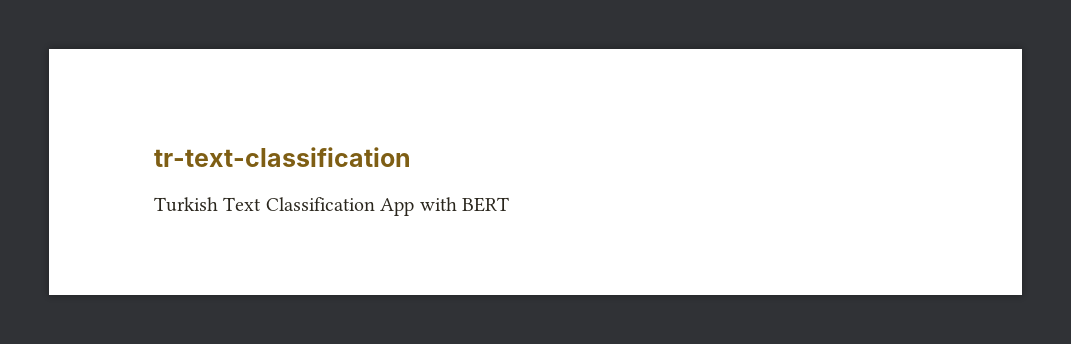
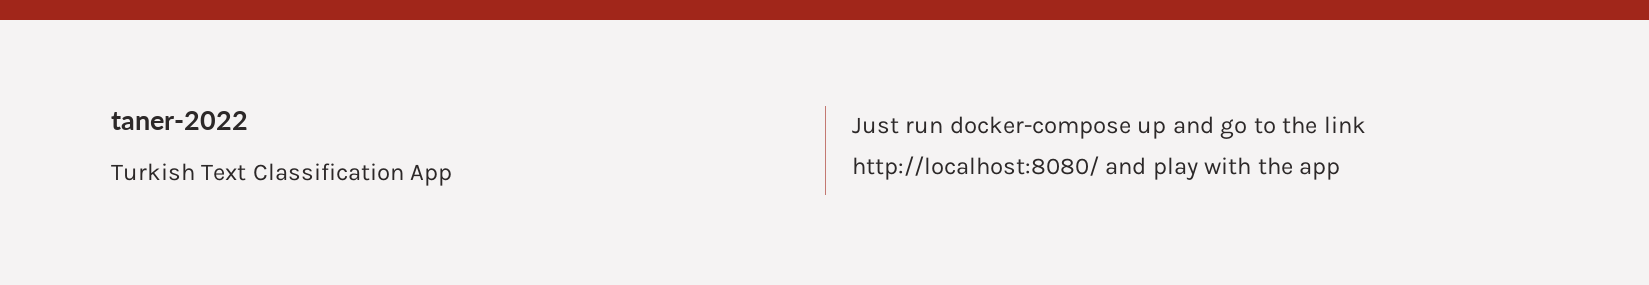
[154,147,411,167] tr-text-classification -> [111,111,248,130] taner-2022
[419,197,509,212] with BERT -> [852,116,1366,139] [852,156,1341,180] // Just run docker-compose up and go to the link http://localhost:8080/ and play with the app

